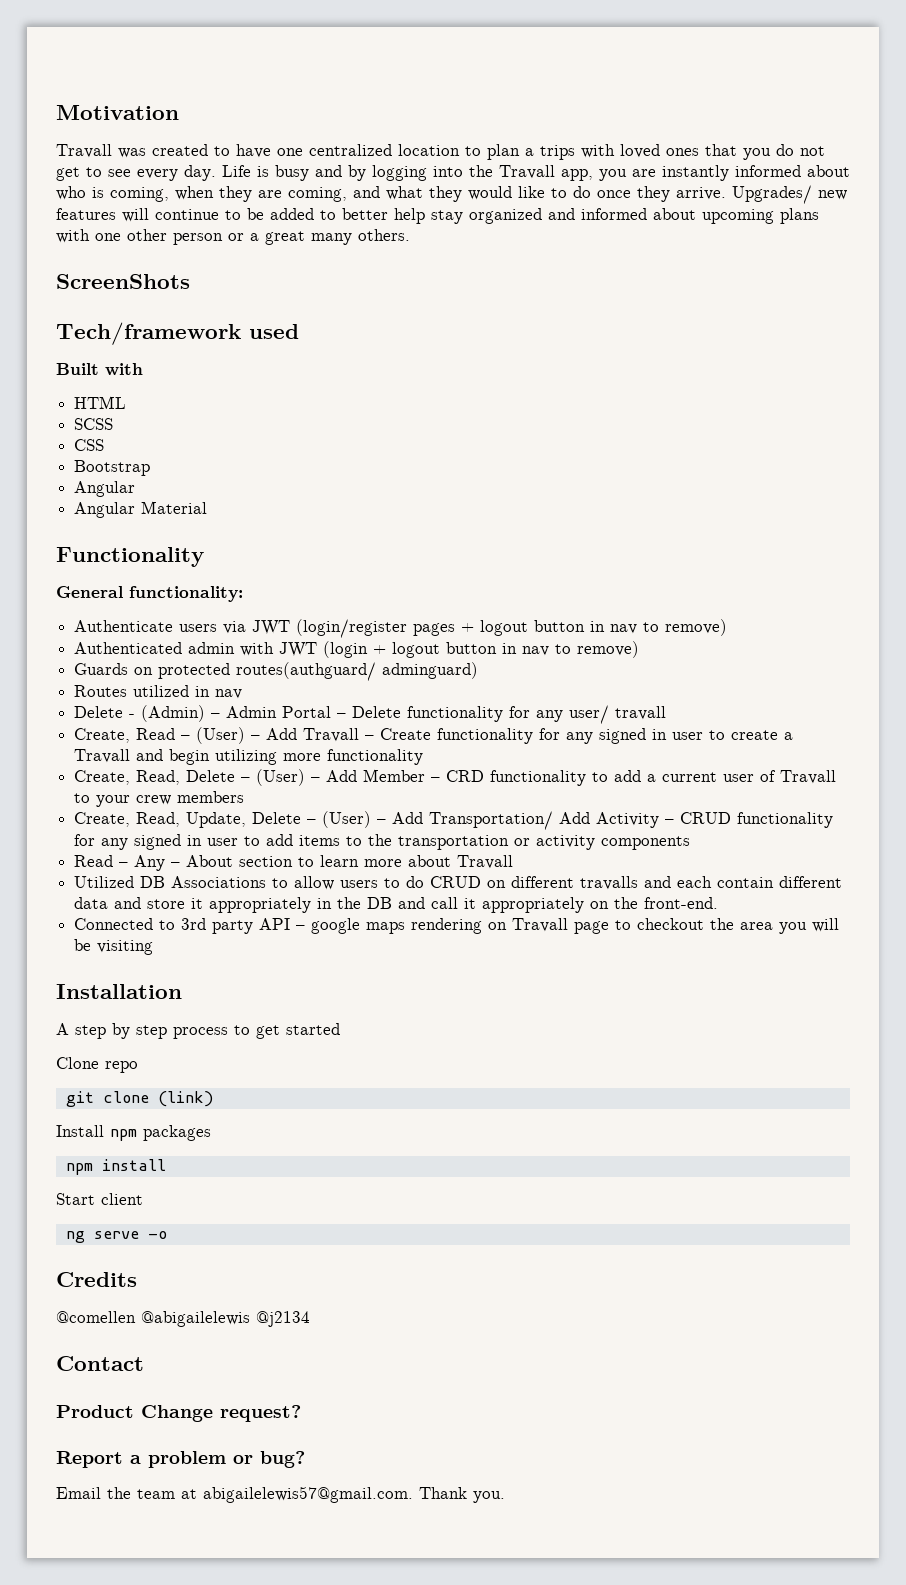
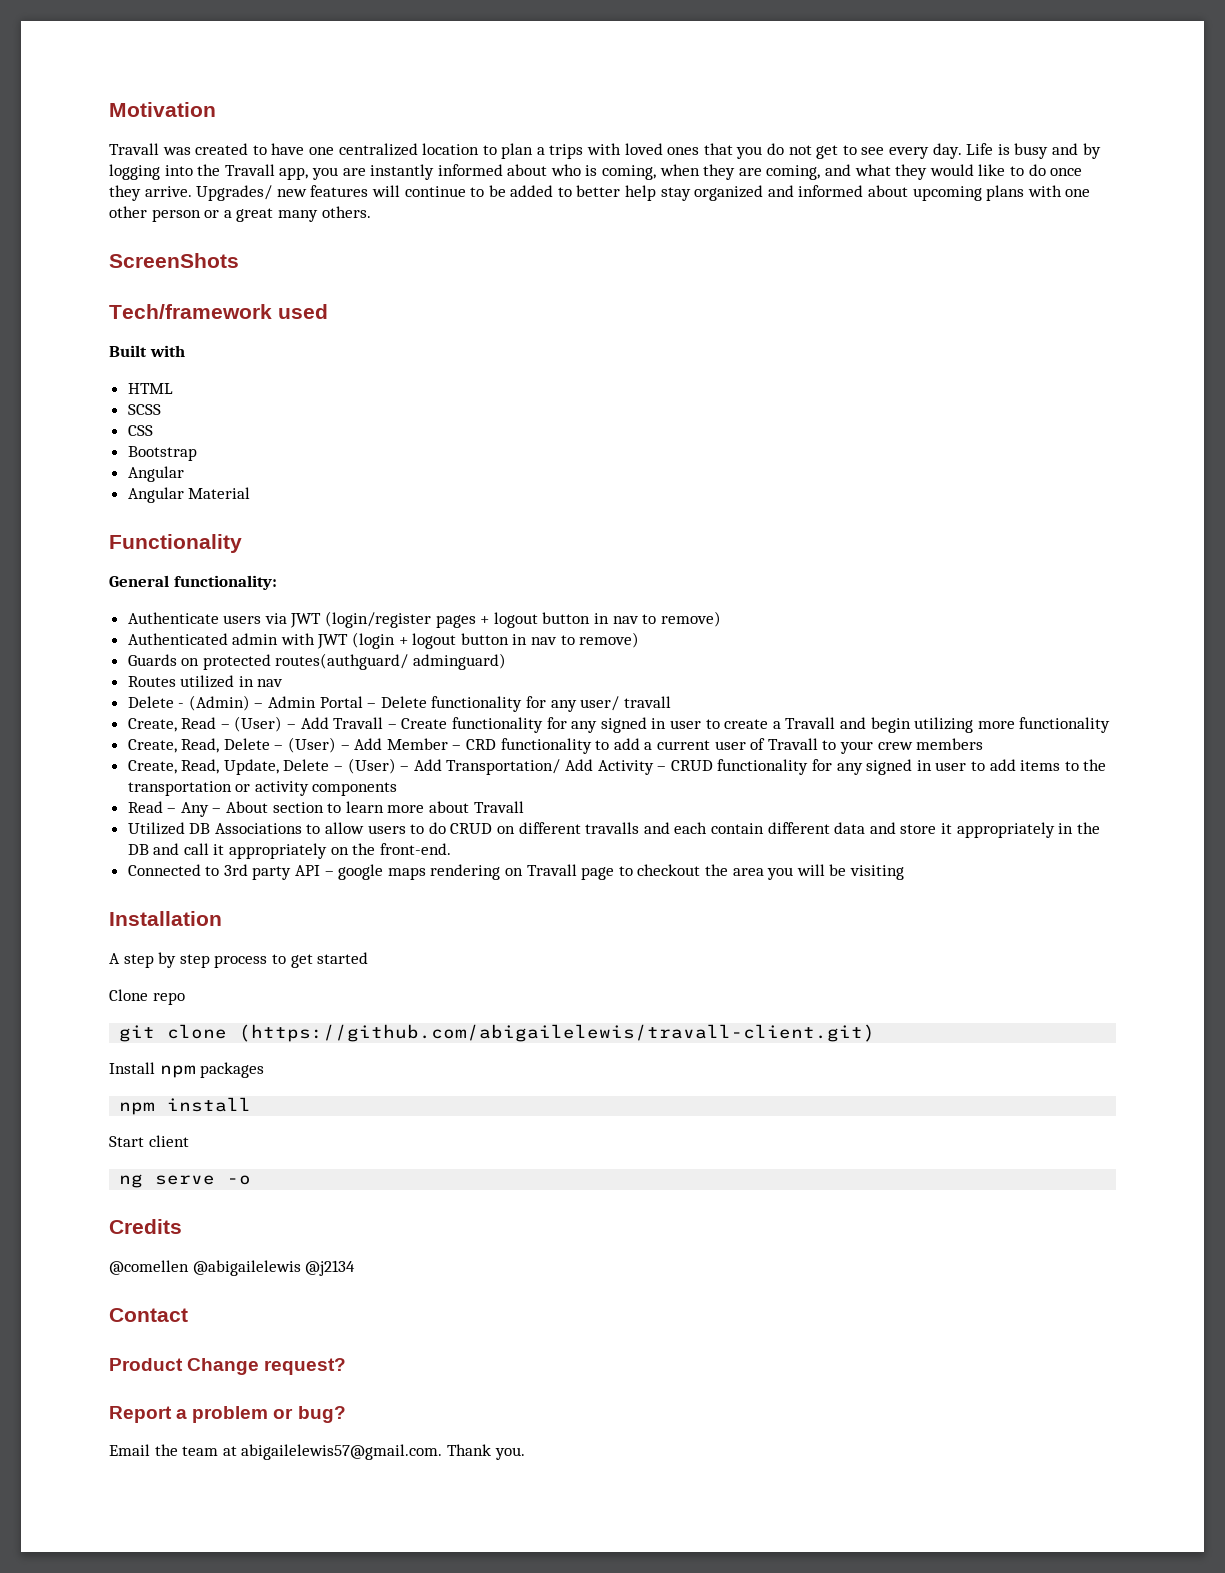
[157,1091,213,1107] (link) -> [239,1024,876,1042] (https://github.com/abigailelewis/travall-client.git)

